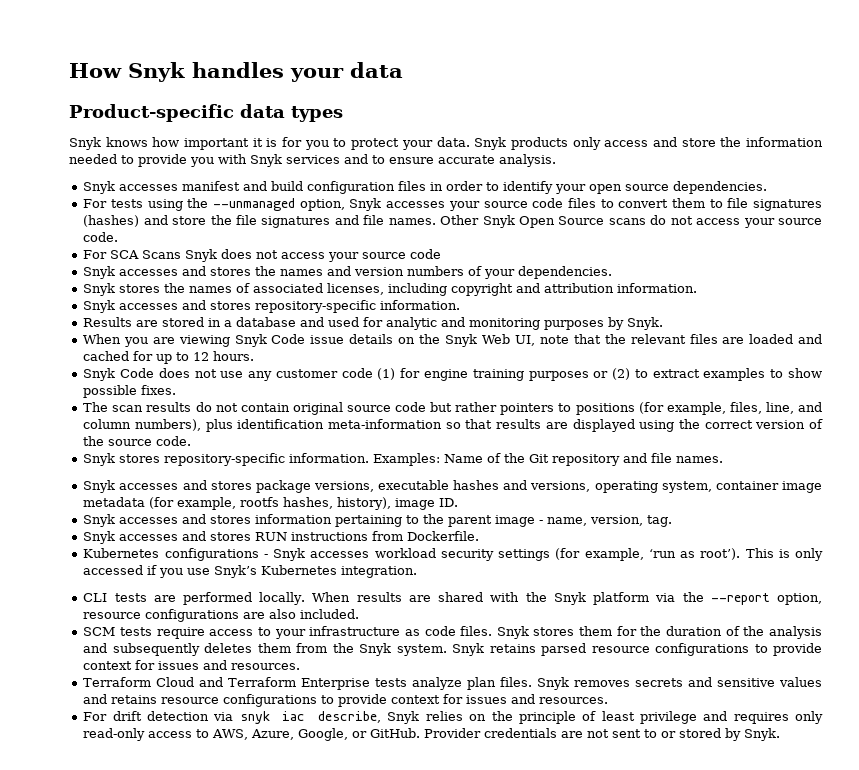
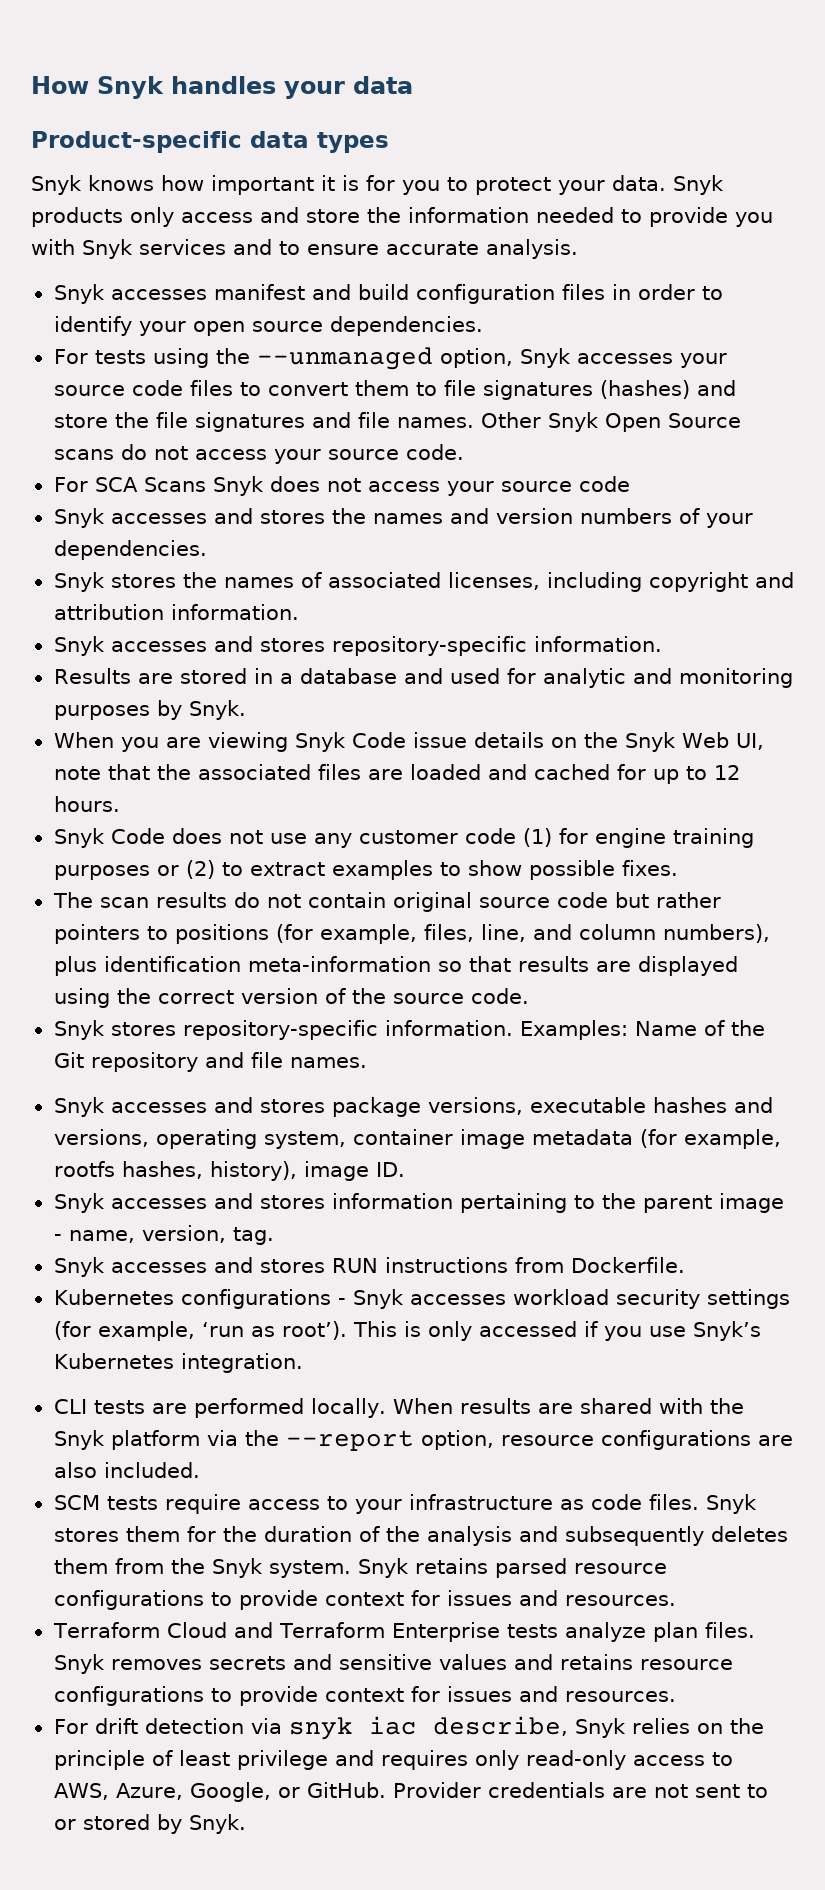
[630,334,686,344] relevant -> [197,764,311,780] associated

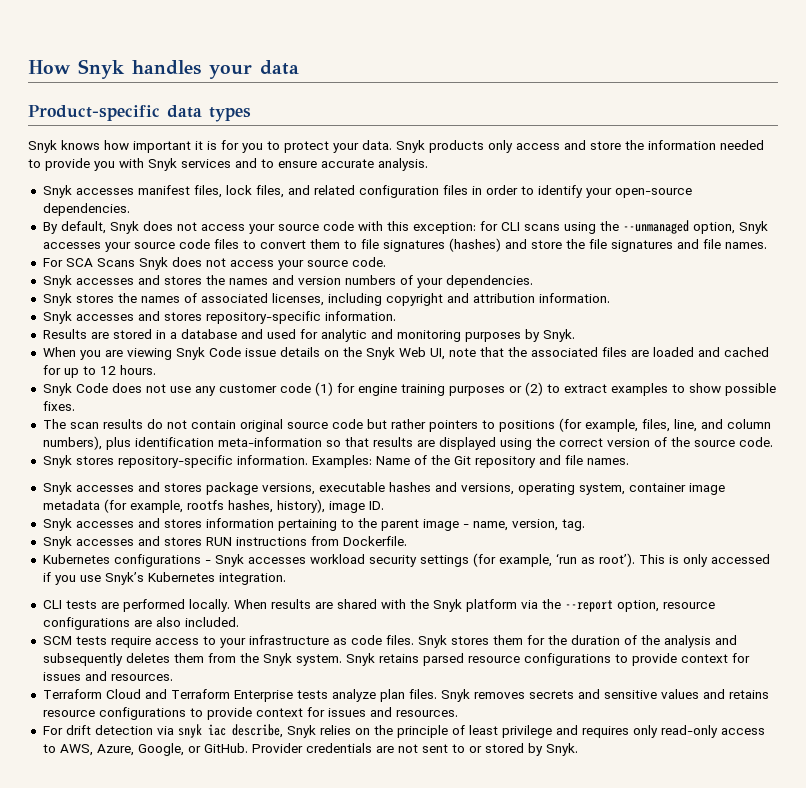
[311,284,409,300] and build -> [193,185,355,198] files, lock files, and related
[192,316,483,336] [53,349,146,364] open source dependencies. // For tests -> [614,188,692,198] [42,203,130,216] [42,221,560,234] open-source dependencies. // By default, Snyk does not access your source code with this exception: for CLI scans
[480,412,741,432] [53,444,464,464] Other Snyk Open Source scans do not access your source code. -> (767, 245) none
[578,476,630,492] code -> [351,257,386,267] code.

